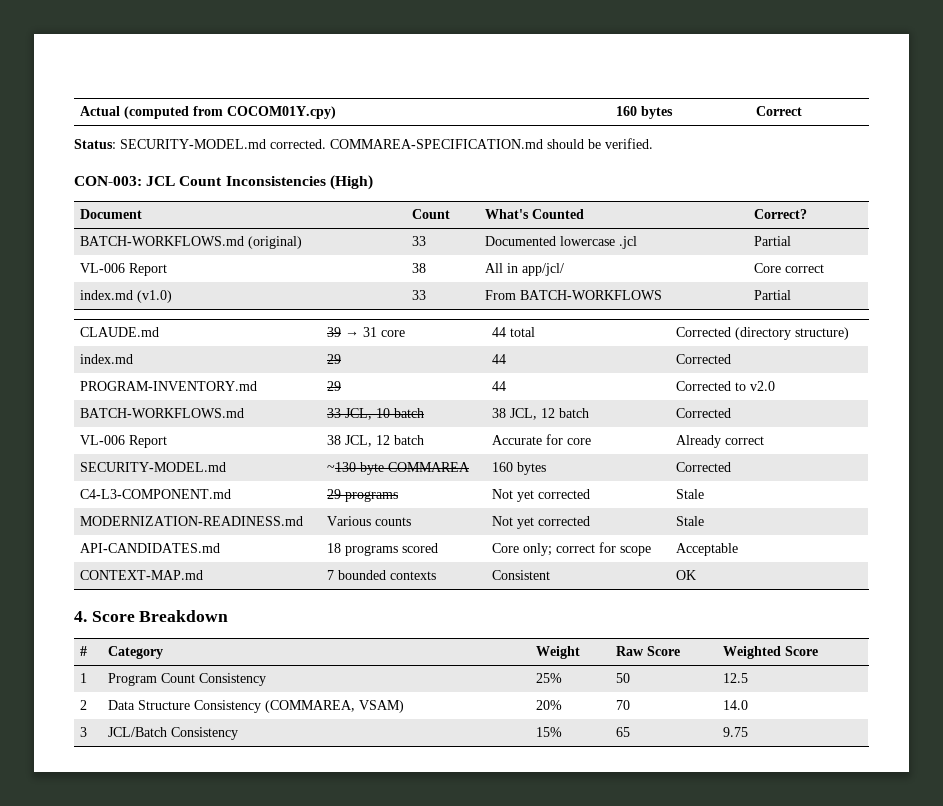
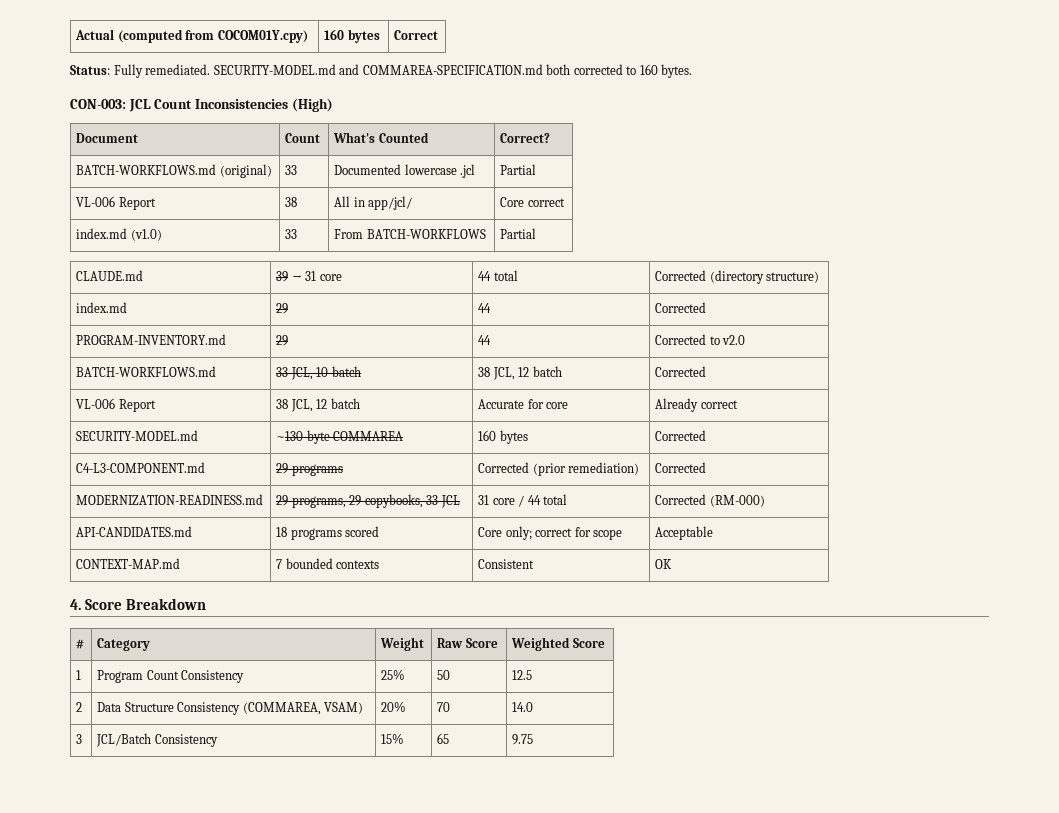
[120,138,653,149] SECURITY-MODEL.md corrected. COMMAREA-SPECIFICATION.md should be verified. -> [113,64,693,78] Fully remediated. SECURITY-MODEL.md and COMMAREA-SPECIFICATION.md both corrected to 160 bytes.
[492,489,591,502] [676,489,705,499] [80,516,304,526] [327,516,412,526] [492,516,591,529] [676,516,705,526] Not yet corrected | Stale // MODERNIZATION-READINESS.md | Various counts | Not yet corrected | Stale -> [478,462,640,476] [655,462,707,473] [76,494,264,505] [276,494,460,508] [478,494,568,507] [655,494,765,507] Corrected (prior remediation) | Corrected // MODERNIZATION-READINESS.md | 29 programs, 29 copybooks, 33 JCL | 31 core / 44 total | Corrected (RM-000)

